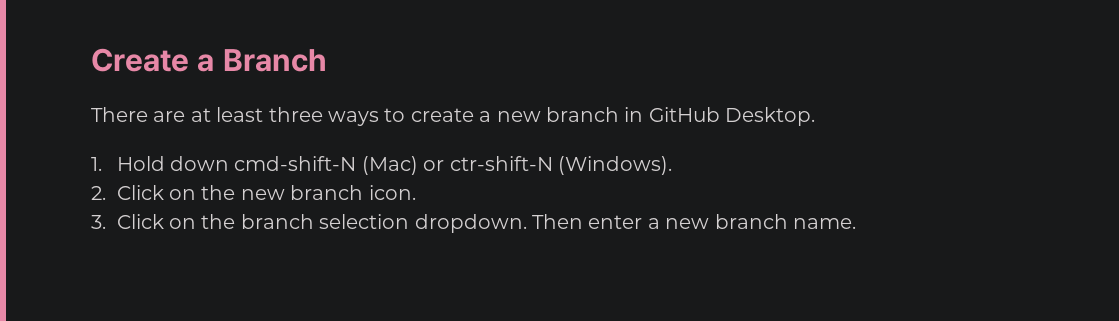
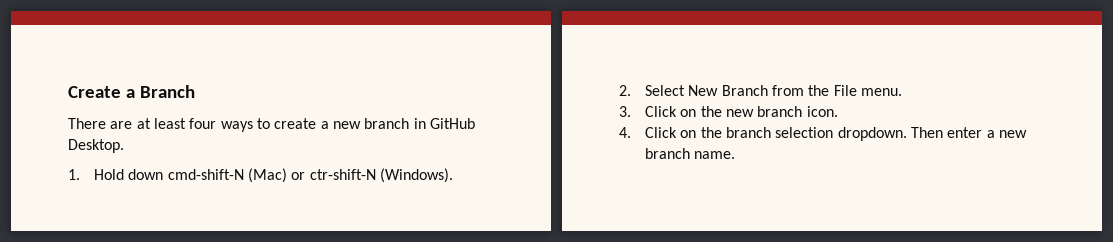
[268,107,323,122] three -> [189,118,217,129] four
(106, 193) none -> [645,85,902,96] [619,106,631,117] Select New Branch from the File menu. // 3.
[91,215,106,229] 3. -> [619,127,631,138] 4.

